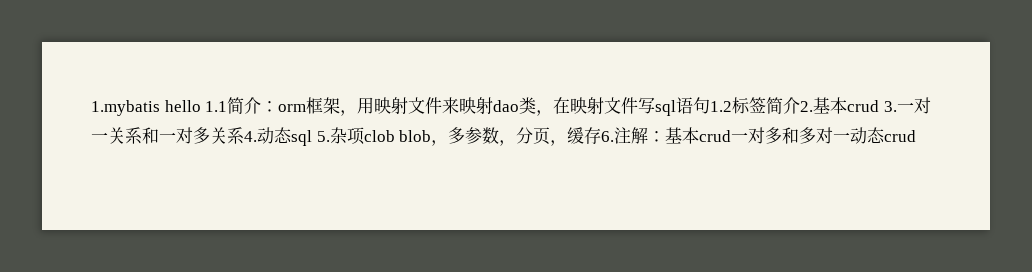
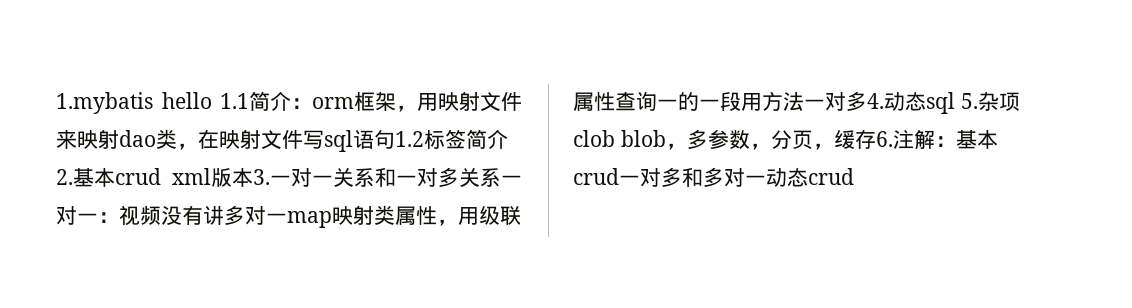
(880, 106) none -> [172,167,253,187] xml版本
(244, 135) none -> [501,175,522,185] [56,205,521,228] [573,91,867,111] 一对一：视频没有讲多对一map映射类属性，用级联属性查询一的一段用方法一对多

